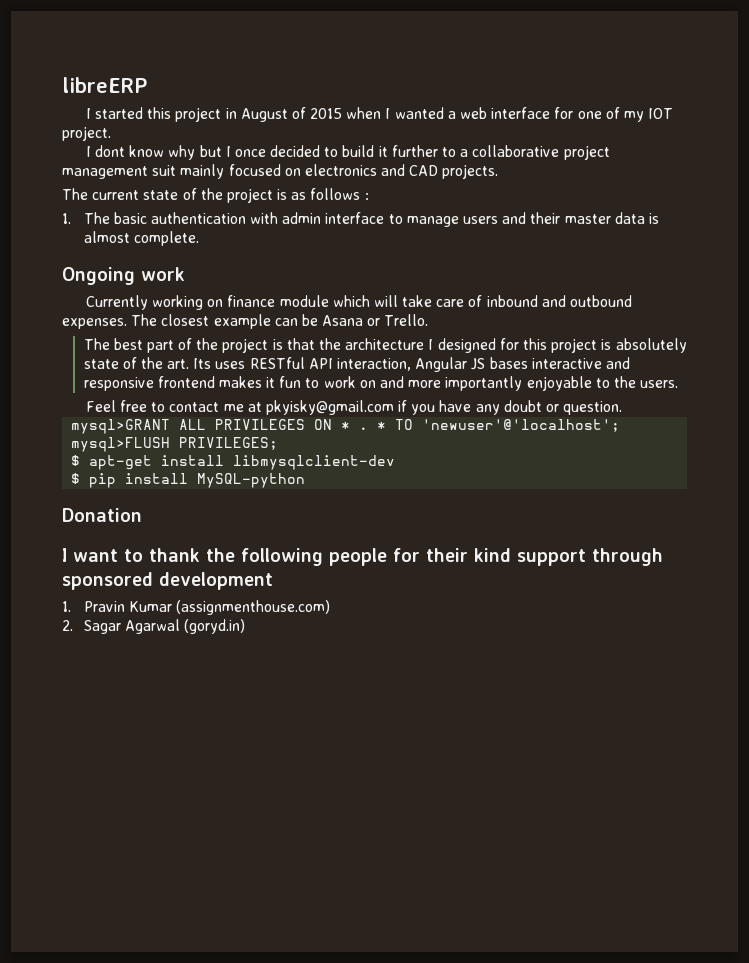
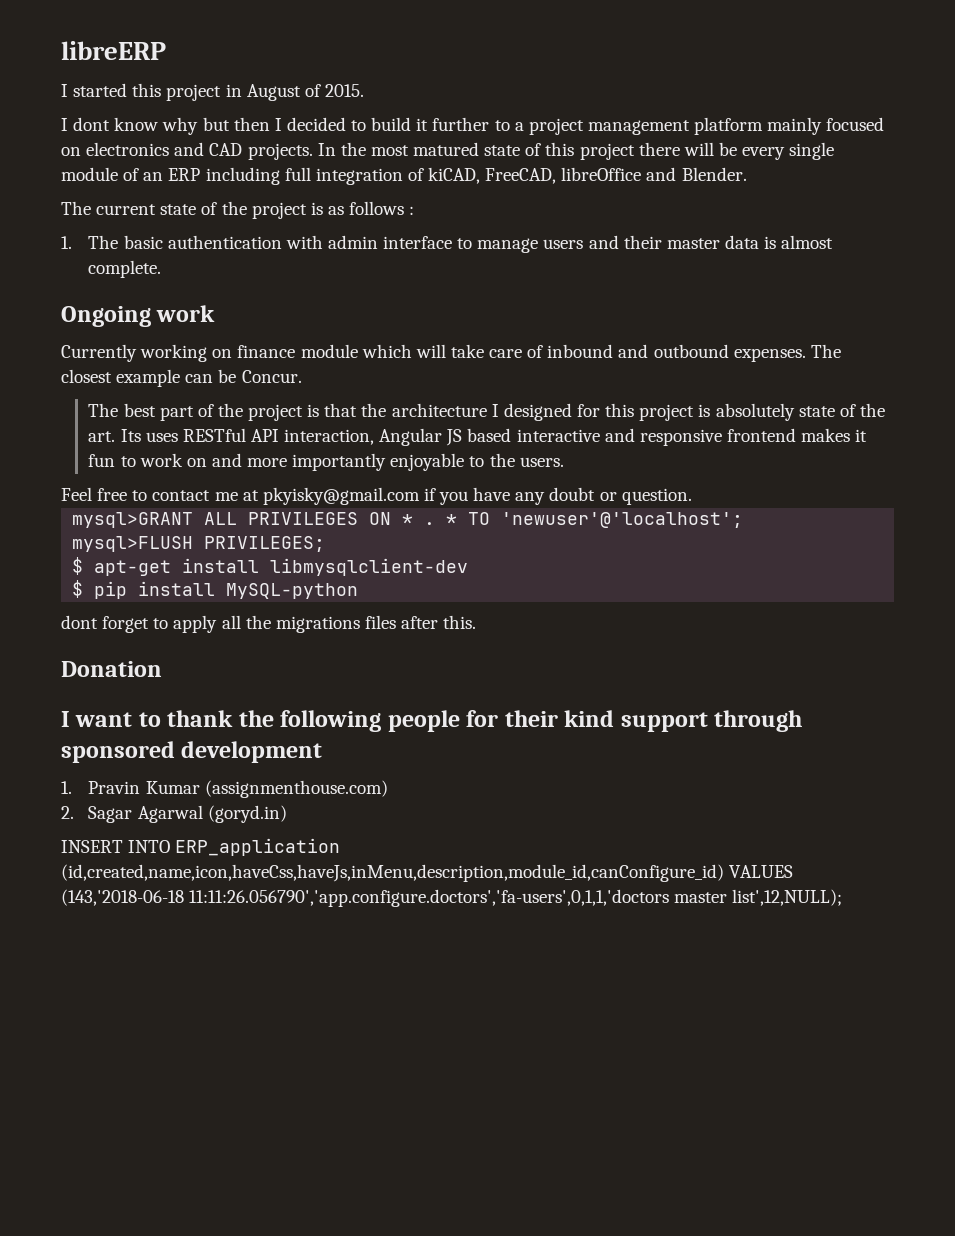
[310,107,674,122] [62,126,111,141] 2015 when I wanted a web interface for one of my IOT project. -> [324,84,364,97] 2015.
[225,146,266,157] I once -> [233,117,282,131] then I
[472,145,560,157] collaborative -> (524, 126) none
[152,165,177,176] suit -> [694,117,764,135] platform
(499, 171) none -> [317,142,835,160] [61,167,747,185] In the most matured state of this project there will be every single module of an ERP including full integration of kiCAD, FreeCAD, libreOffice and Blender.
[322,314,429,326] Asana or Trello. -> [241,370,302,383] Concur.
[489,357,528,369] bases -> [467,428,512,442] based
(306, 480) none -> [61,615,477,633] // dont forget to apply all the migrations files after this.
(245, 626) none -> [61,838,341,856] [61,864,794,882] [61,889,843,907] // INSERT INTO ERP_application (id,created,name,icon,haveCss,haveJs,inMenu,description,module_id,canConfigure_id) VALUES (143,'2018-06-18 11:11:26.056790','app.configure.doctors','fa-users',0,1,1,'doctors master list',12,NULL);

